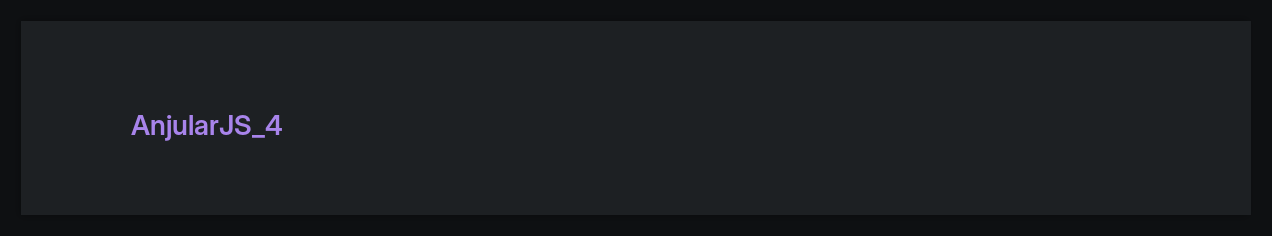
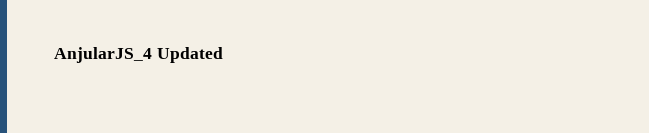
(283, 128) none -> [156,47,223,63] Updated

